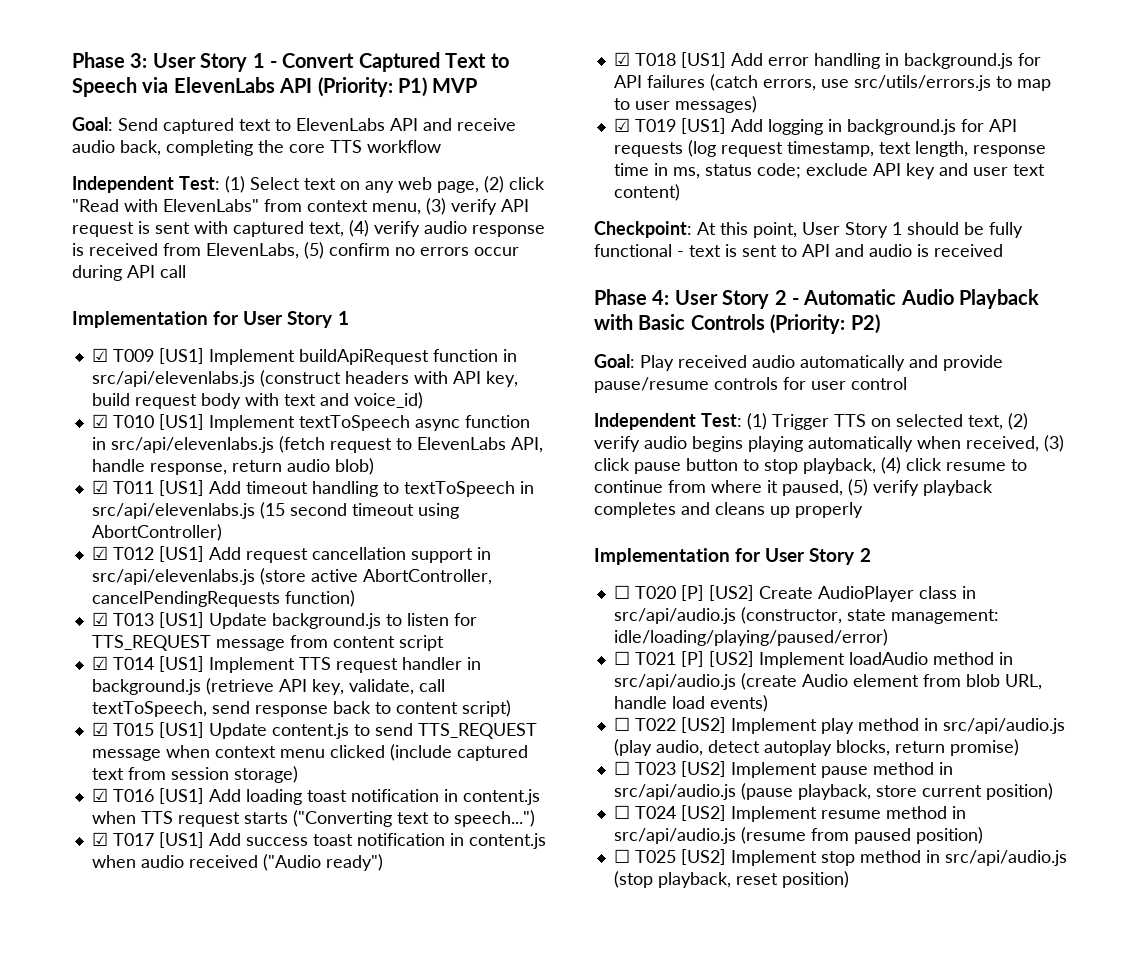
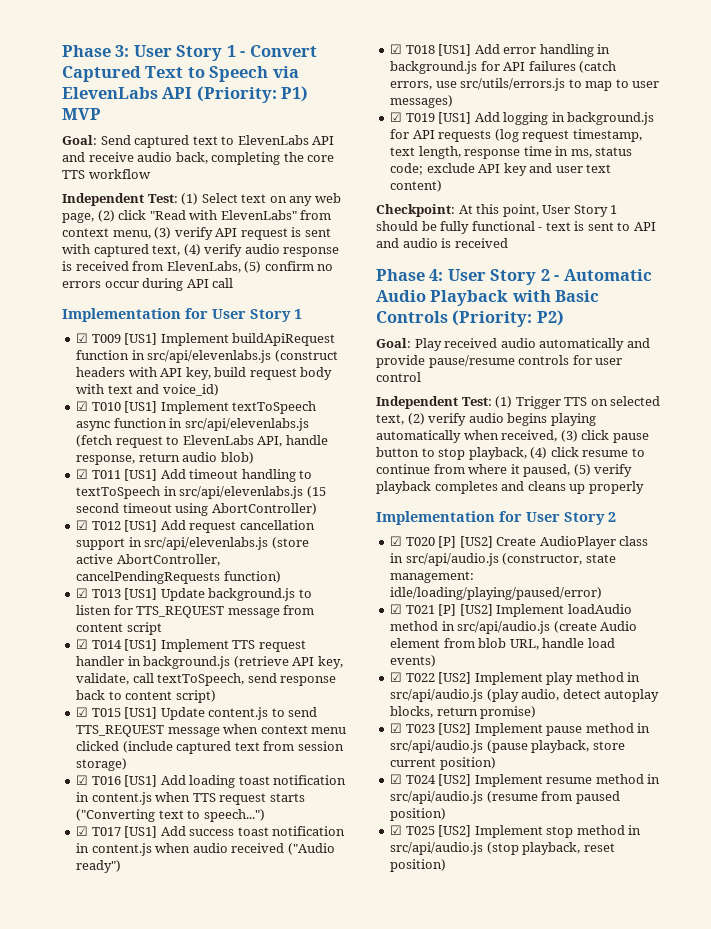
[613,585,630,599] ☐ -> [390,536,403,546] ☑
[613,651,630,665] ☐ -> [390,604,403,614] ☑
[613,717,630,731] ☐ -> [390,672,403,682] ☑
[613,761,630,775] ☐ -> [390,723,403,733] ☑
[613,805,630,819] ☐ -> [390,774,403,784] ☑
[613,849,630,863] ☐ -> [390,825,403,835] ☑

